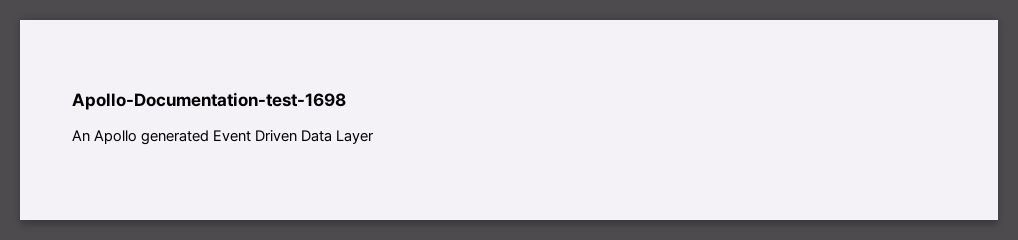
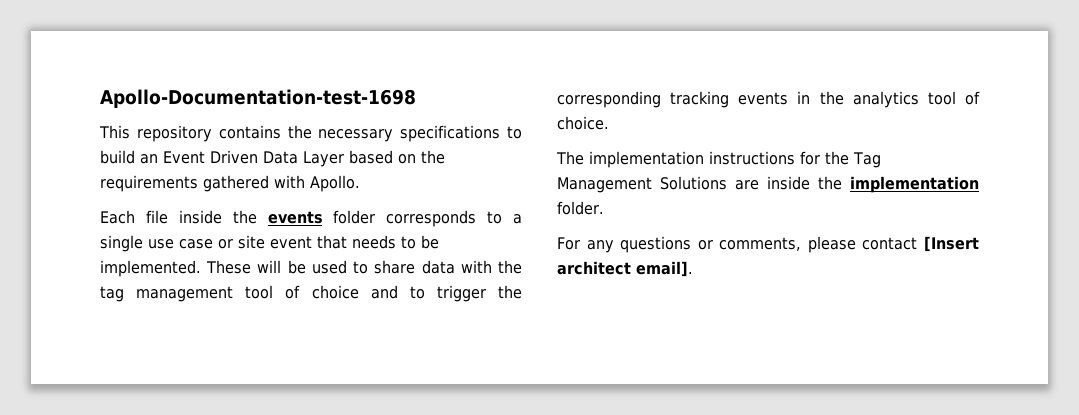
[72,130,375,145] An Apollo generated Event Driven Data Layer -> [99,125,522,142] [100,150,445,167] [100,175,360,192] [100,210,522,227] [100,235,439,252] [100,260,522,277] [100,285,522,302] [557,91,980,108] [557,116,609,130] [556,151,881,168] [557,176,979,193] [557,201,604,215] [557,236,979,253] [557,261,693,277] This repository contains the necessary specifications to build an Event Driven Data Layer based on the requirements gathered with Apollo. // Each file inside the events folder corresponds to a single use case or site event that needs to be implemented. These will be used to share data with the tag management tool of choice and to trigger the corresponding tracking events in the analytics tool of choice. // The implementation instructions for the Tag Management Solutions are inside the implementation folder. // For any questions or comments, please contact [Insert architect email].

